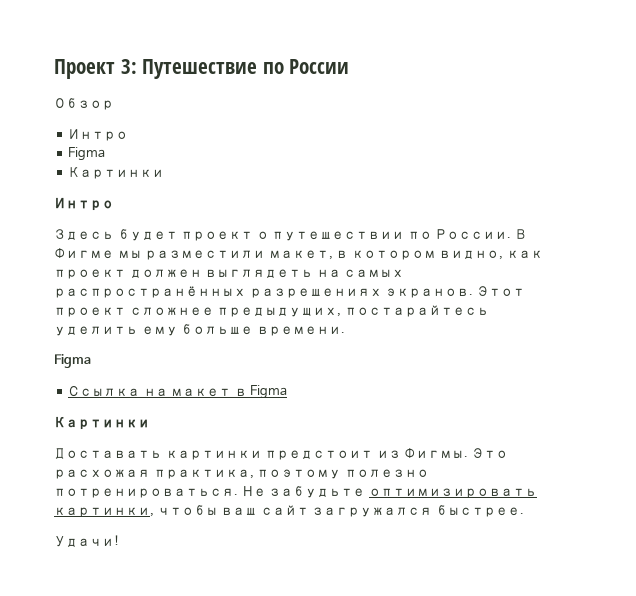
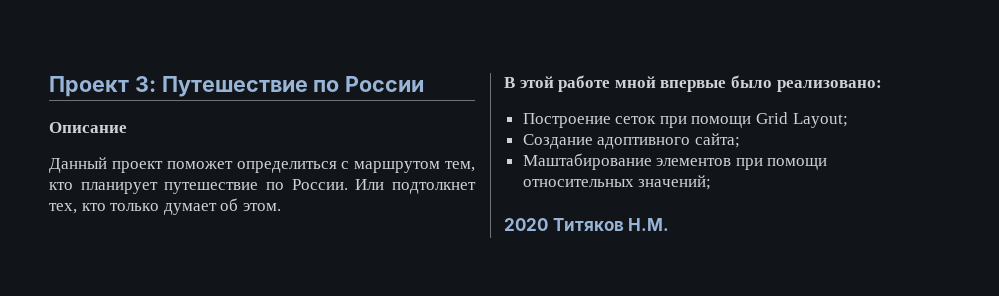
[54,98,114,110] [68,129,129,141] [68,147,106,161] [68,167,165,179] [54,197,114,211] [54,229,527,241] [54,248,543,260] [54,269,405,279] [54,286,525,298] [54,305,489,317] [54,324,345,336] [54,354,91,368] [68,385,288,399] [54,416,150,430] [54,448,508,460] [54,469,429,479] [54,486,537,498] [54,505,524,517] [54,535,120,547] Обзор // Интро // Figma // Картинки // Интро // Здесь будет проект о путешествии по России. В Фигме мы разместили макет, в котором видно, как проект должен выглядеть на самых распространённых разрешениях экранов. Этот проект сложнее предыдущих, постарайтесь уделить ему больше времени. // Figma // Ссылка на макет в Figma // Картинки // Доставать картинки предстоит из Фигмы. Это расхожая практика, поэтому полезно потренироваться. Не забудьте оптимизировать картинки, чтобы ваш сайт загружался быстрее. // Удачи! -> [49,122,127,133] [49,157,475,173] [49,179,476,194] [49,198,281,215] [504,75,882,92] [522,112,848,128] [522,133,740,149] [522,153,828,170] [522,175,712,190] [504,218,670,231] Описание // Данный проект поможет определиться с маршрутом тем, кто планирует путешествие по России. Или подтолкнет тех, кто только думает об этом. // В этой работе мной впервые было реализовано: // Построение сеток при помощи Grid Layout; // Создание адоптивного сайта; // Маштабирование элементов при помощи относительных значений; // 2020 Титяков Н.М.

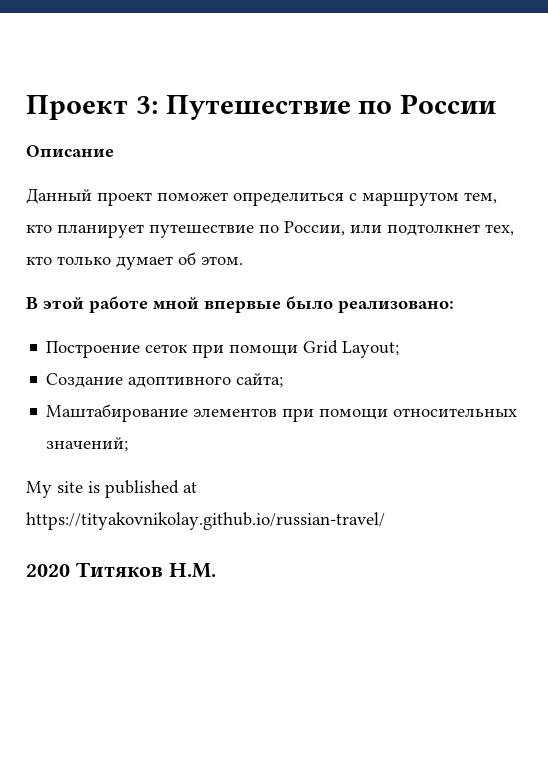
[291,179,385,190] России. Или -> [284,221,382,236] России, или
(712, 182) none -> [26,480,197,498] [26,512,385,530] // My site is published at https://tityakovnikolay.github.io/russian-travel/

